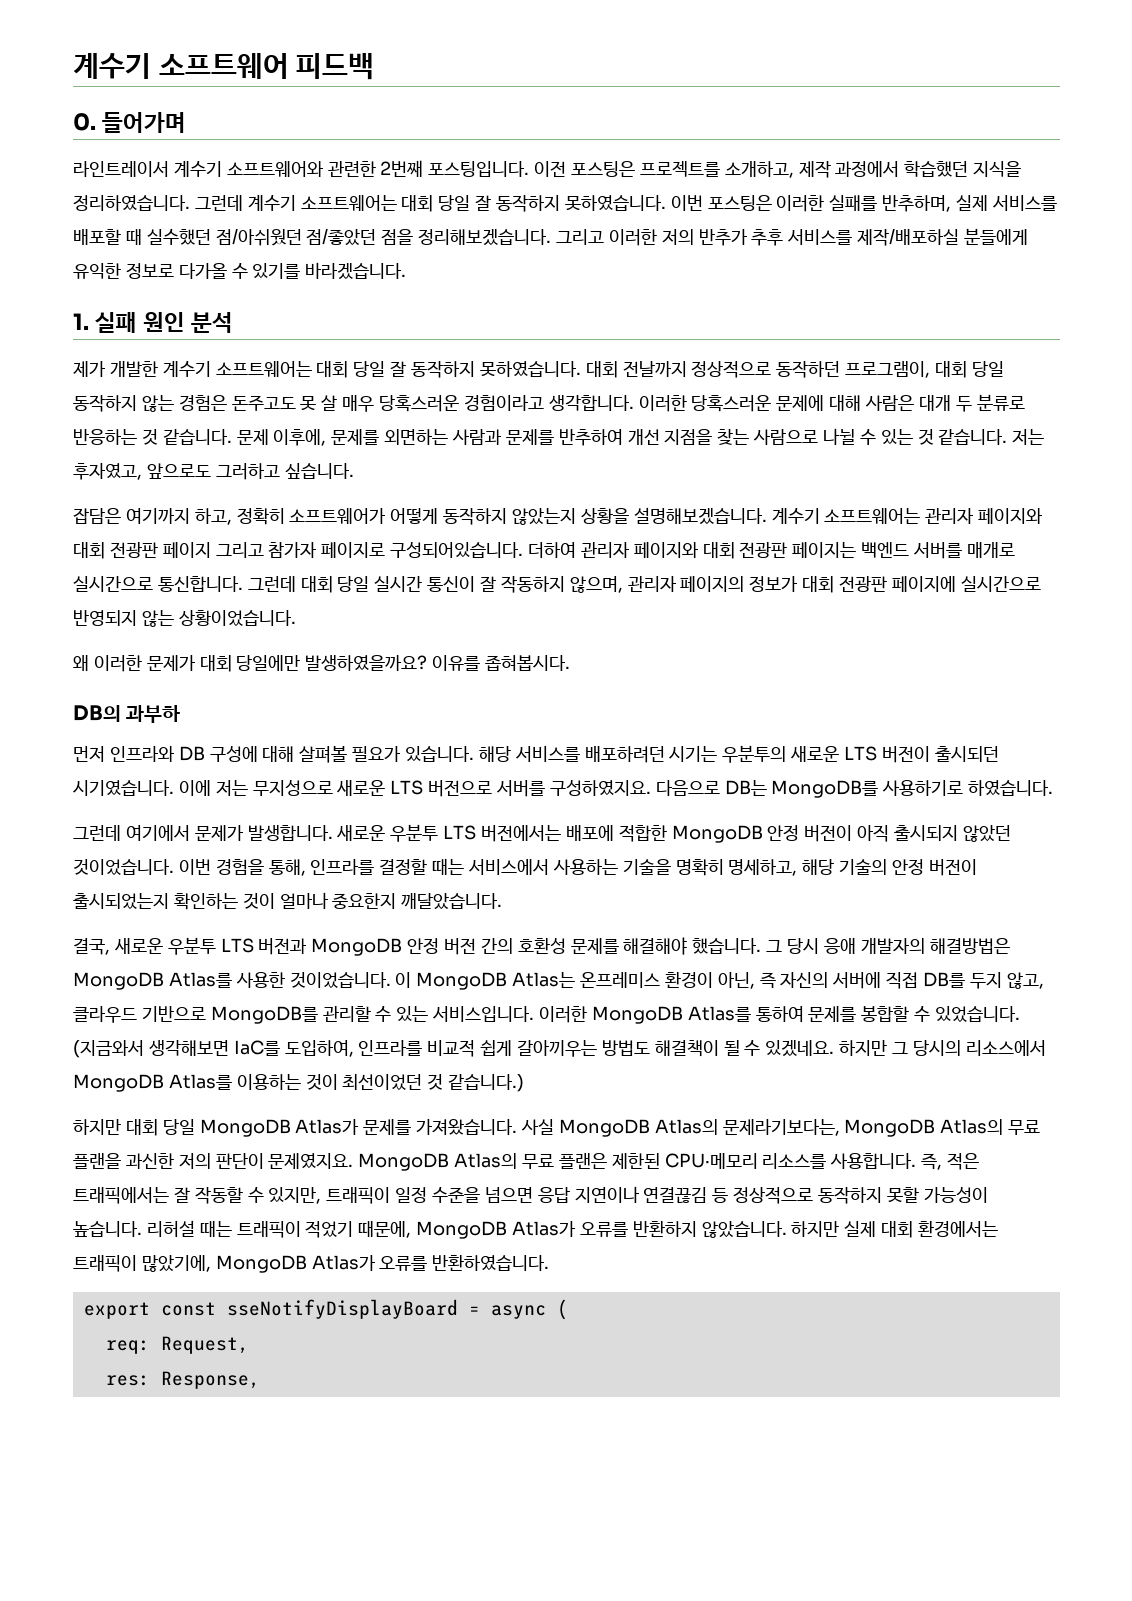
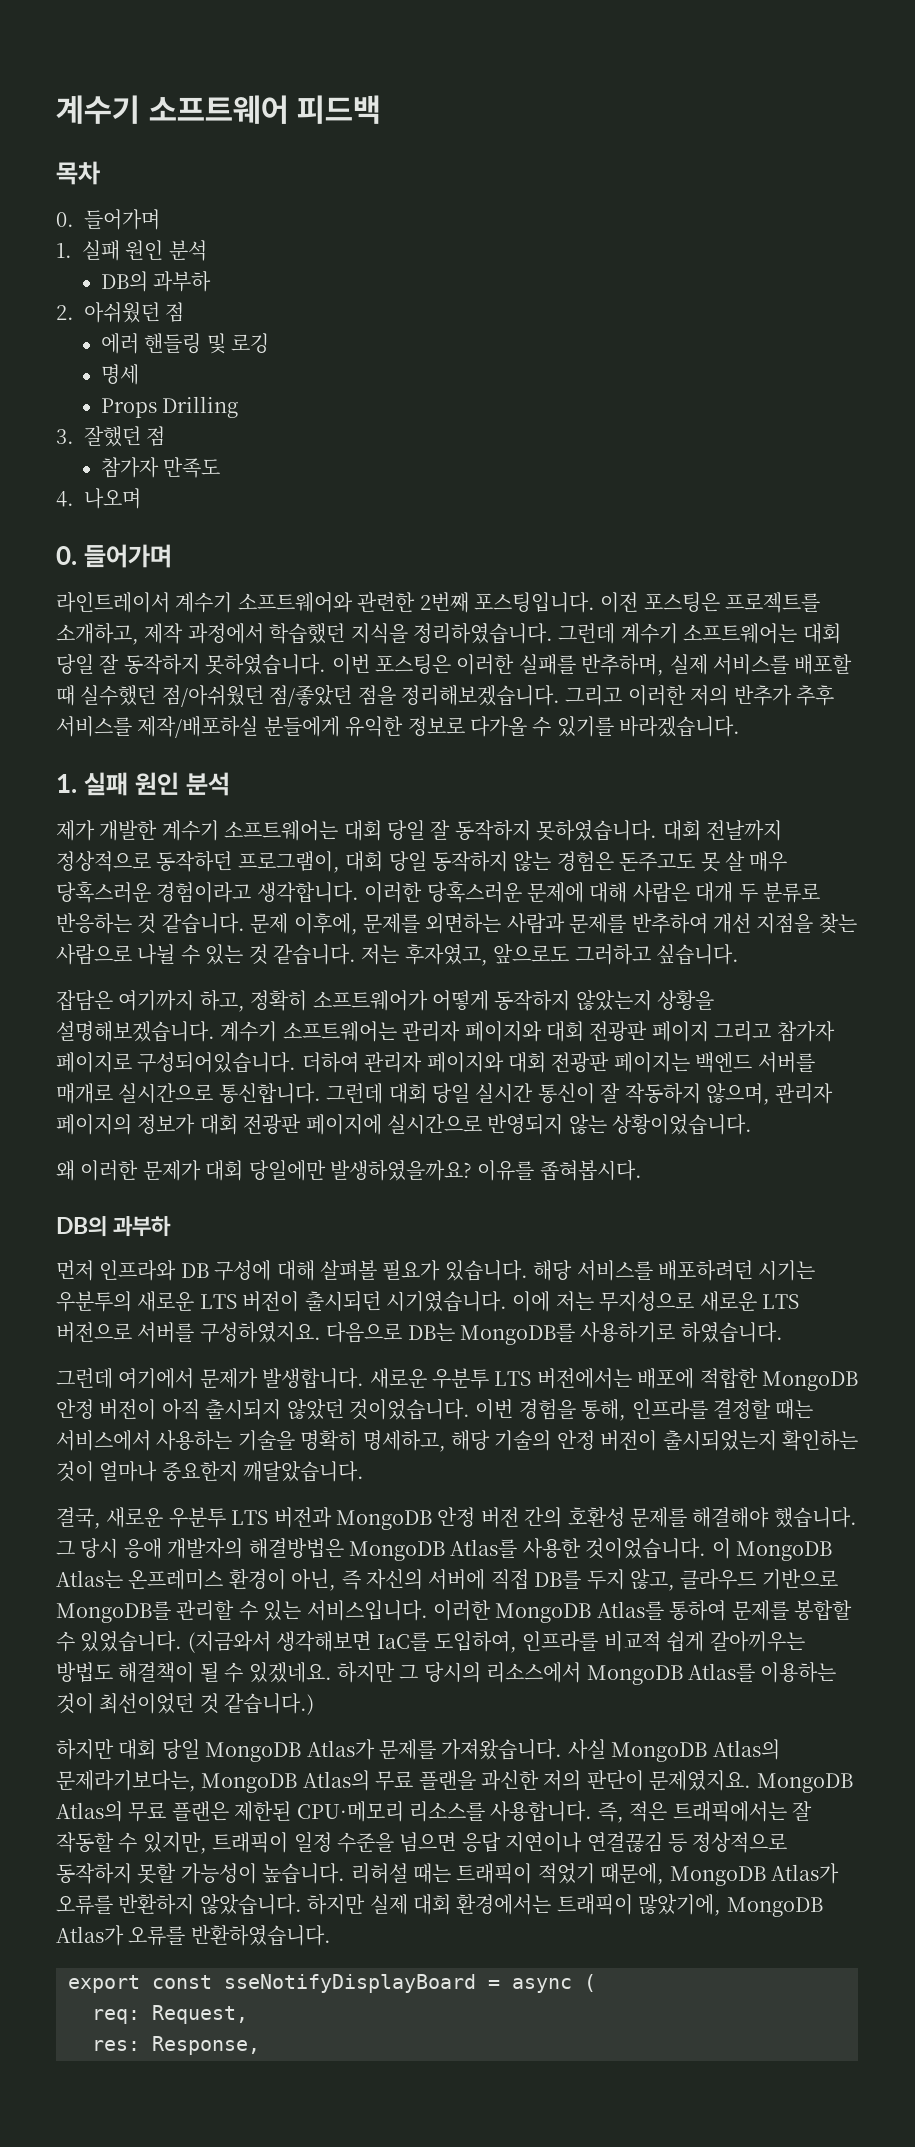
(375, 66) none -> [56,161,100,185] [56,209,160,230] [56,240,207,261] [100,271,212,292] [56,301,185,323] [100,333,270,354] [100,364,139,385] [100,396,239,418] [56,426,166,447] [100,457,221,478] [56,488,141,509] // 목차 // 0. 들어가며 // 1. 실패 원인 분석 // DB의 과부하 // 2. 아쉬웠던 점 // 에러 핸들링 및 로깅 // 명세 // Props Drilling // 3. 잘했던 점 // 참가자 만족도 // 4. 나오며

